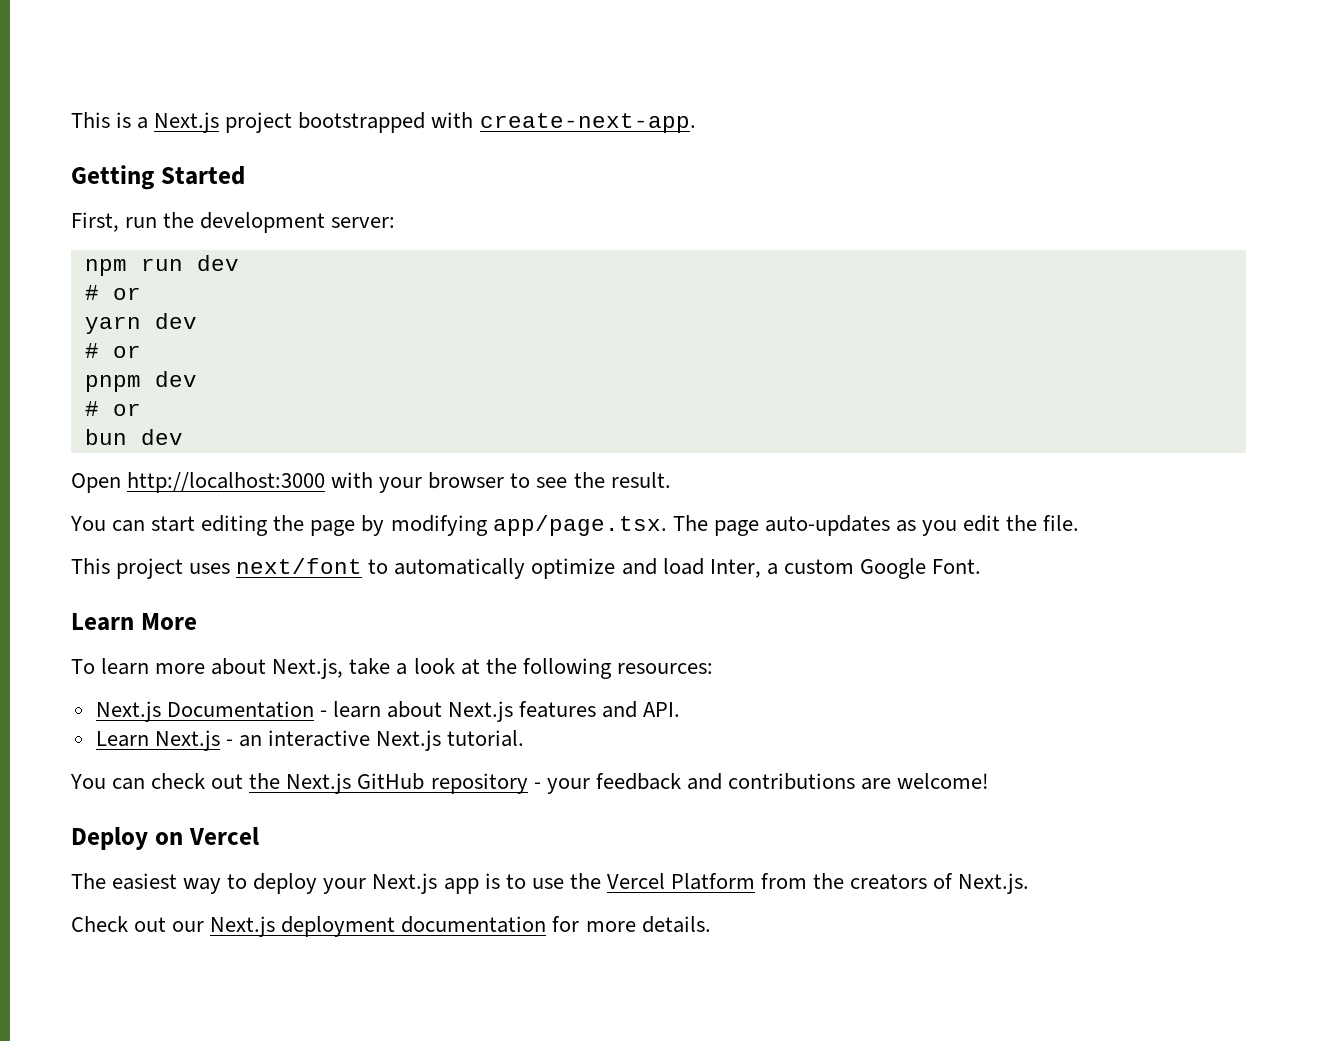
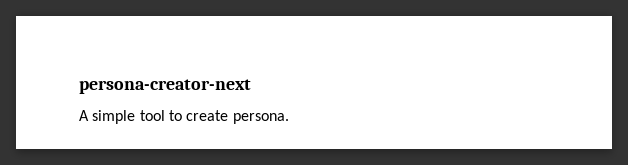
[71,112,696,133] [71,165,245,190] [71,212,396,233] [84,255,239,276] [84,285,141,300] [84,313,197,334] [84,343,141,358] [84,371,197,392] [84,401,141,416] [84,429,183,445] [71,472,671,493] [70,515,1080,536] [71,558,981,579] [71,613,197,631] [71,658,713,679] [95,701,681,722] [95,730,525,751] [70,773,990,794] [71,827,259,850] [71,873,1030,894] [71,916,711,937] This is a Next.js project bootstrapped with create-next-app. // Getting Started // First, run the development server: // npm run dev // # or // yarn dev // # or // pnpm dev // # or // bun dev // Open http://localhost:3000 with your browser to see the result. // You can start editing the page by modifying app/page.tsx. The page auto-updates as you edit the file. // This project uses next/font to automatically optimize and load Inter, a custom Google Font. // Learn More // To learn more about Next.js, take a look at the following resources: // Next.js Documentation - learn about Next.js features and API. // Learn Next.js - an interactive Next.js tutorial. // You can check out the Next.js GitHub repository - your feedback and contributions are welcome! // Deploy on Vercel // The easiest way to deploy your Next.js app is to use the Vercel Platform from the creators of Next.js. // Check out our Next.js deployment documentation for more details. -> [79,79,251,94] [79,110,289,124] persona-creator-next // A simple tool to create persona.

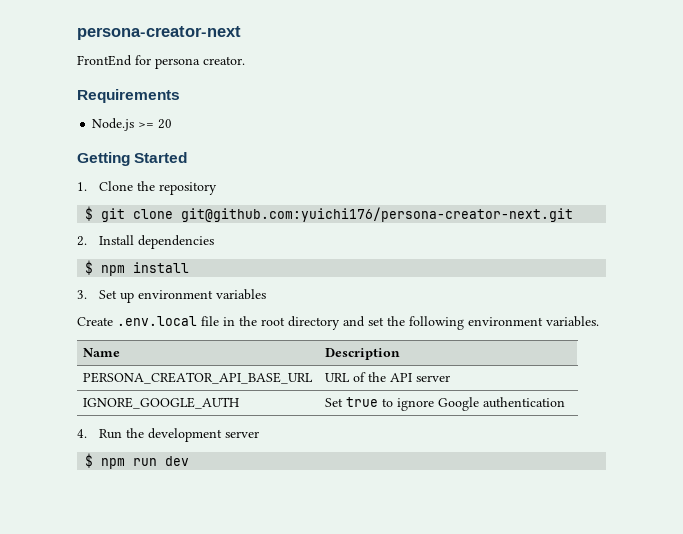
[79,110,289,124] A simple tool to create persona. -> [77,55,245,69] [77,89,180,103] [92,118,173,131] [77,152,188,166] [77,181,217,195] [85,206,574,222] [77,235,214,249] [85,260,190,276] [77,289,266,303] [77,316,599,330] [83,348,121,357] [325,348,401,360] [83,372,314,384] [325,372,451,382] [83,397,240,409] [325,397,566,411] [77,428,259,442] [85,453,190,469] FrontEnd for persona creator. // Requirements // Node.js >= 20 // Getting Started // 1. Clone the repository // $ git clone git@github.com:yuichi176/persona-creator-next.git // 2. Install dependencies // $ npm install // 3. Set up environment variables // Create .env.local file in the root directory and set the following environment variables. // Name | Description // PERSONA_CREATOR_API_BASE_URL | URL of the API server // IGNORE_GOOGLE_AUTH | Set true to ignore Google authentication // 4. Run the development server // $ npm run dev

